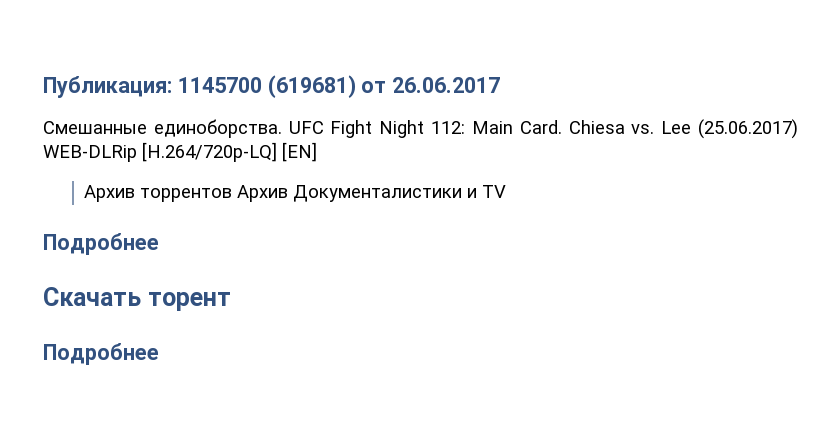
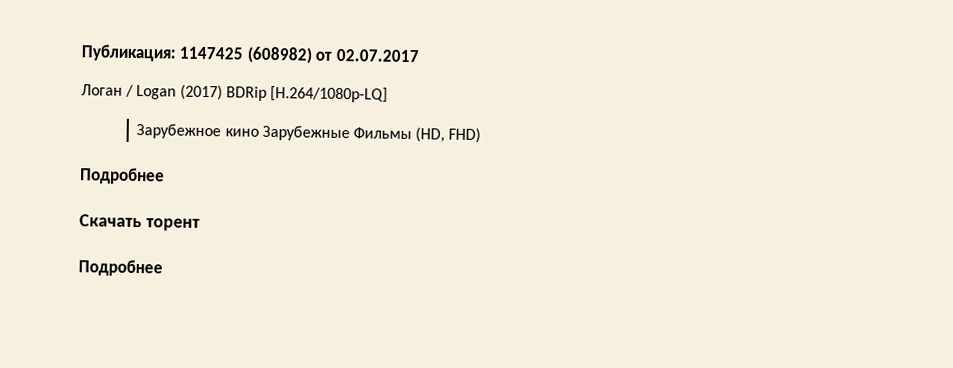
[177,75,501,98] [43,119,799,139] [43,142,317,162] [84,185,507,202] 1145700 (619681) от 26.06.2017 // Смешанные единоборства. UFC Fight Night 112: Main Card. Chiesa vs. Lee (25.06.2017) WEB-DLRip [H.264/720p-LQ] [EN] // Архив торрентов Архив Документалистики и TV -> [179,46,419,64] [81,84,388,103] [136,123,482,144] 1147425 (608982) от 02.07.2017 // Логан / Logan (2017) BDRip [H.264/1080p-LQ] // Зарубежное кино Зарубежные Фильмы (HD, FHD)

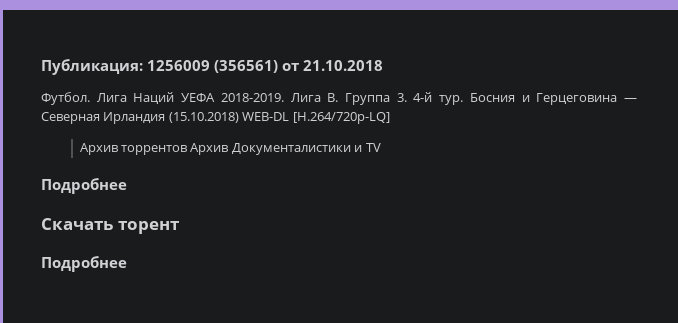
[179,46,419,64] [81,84,388,103] [136,123,482,144] 1147425 (608982) от 02.07.2017 // Логан / Logan (2017) BDRip [H.264/1080p-LQ] // Зарубежное кино Зарубежные Фильмы (HD, FHD) -> [147,60,383,73] [41,92,638,105] [41,112,390,124] [79,143,381,155] 1256009 (356561) от 21.10.2018 // Футбол. Лига Наций УЕФА 2018-2019. Лига B. Группа 3. 4-й тур. Босния и Герцеговина — Северная Ирландия (15.10.2018) WEB-DL [H.264/720p-LQ] // Архив торрентов Архив Документалистики и TV

